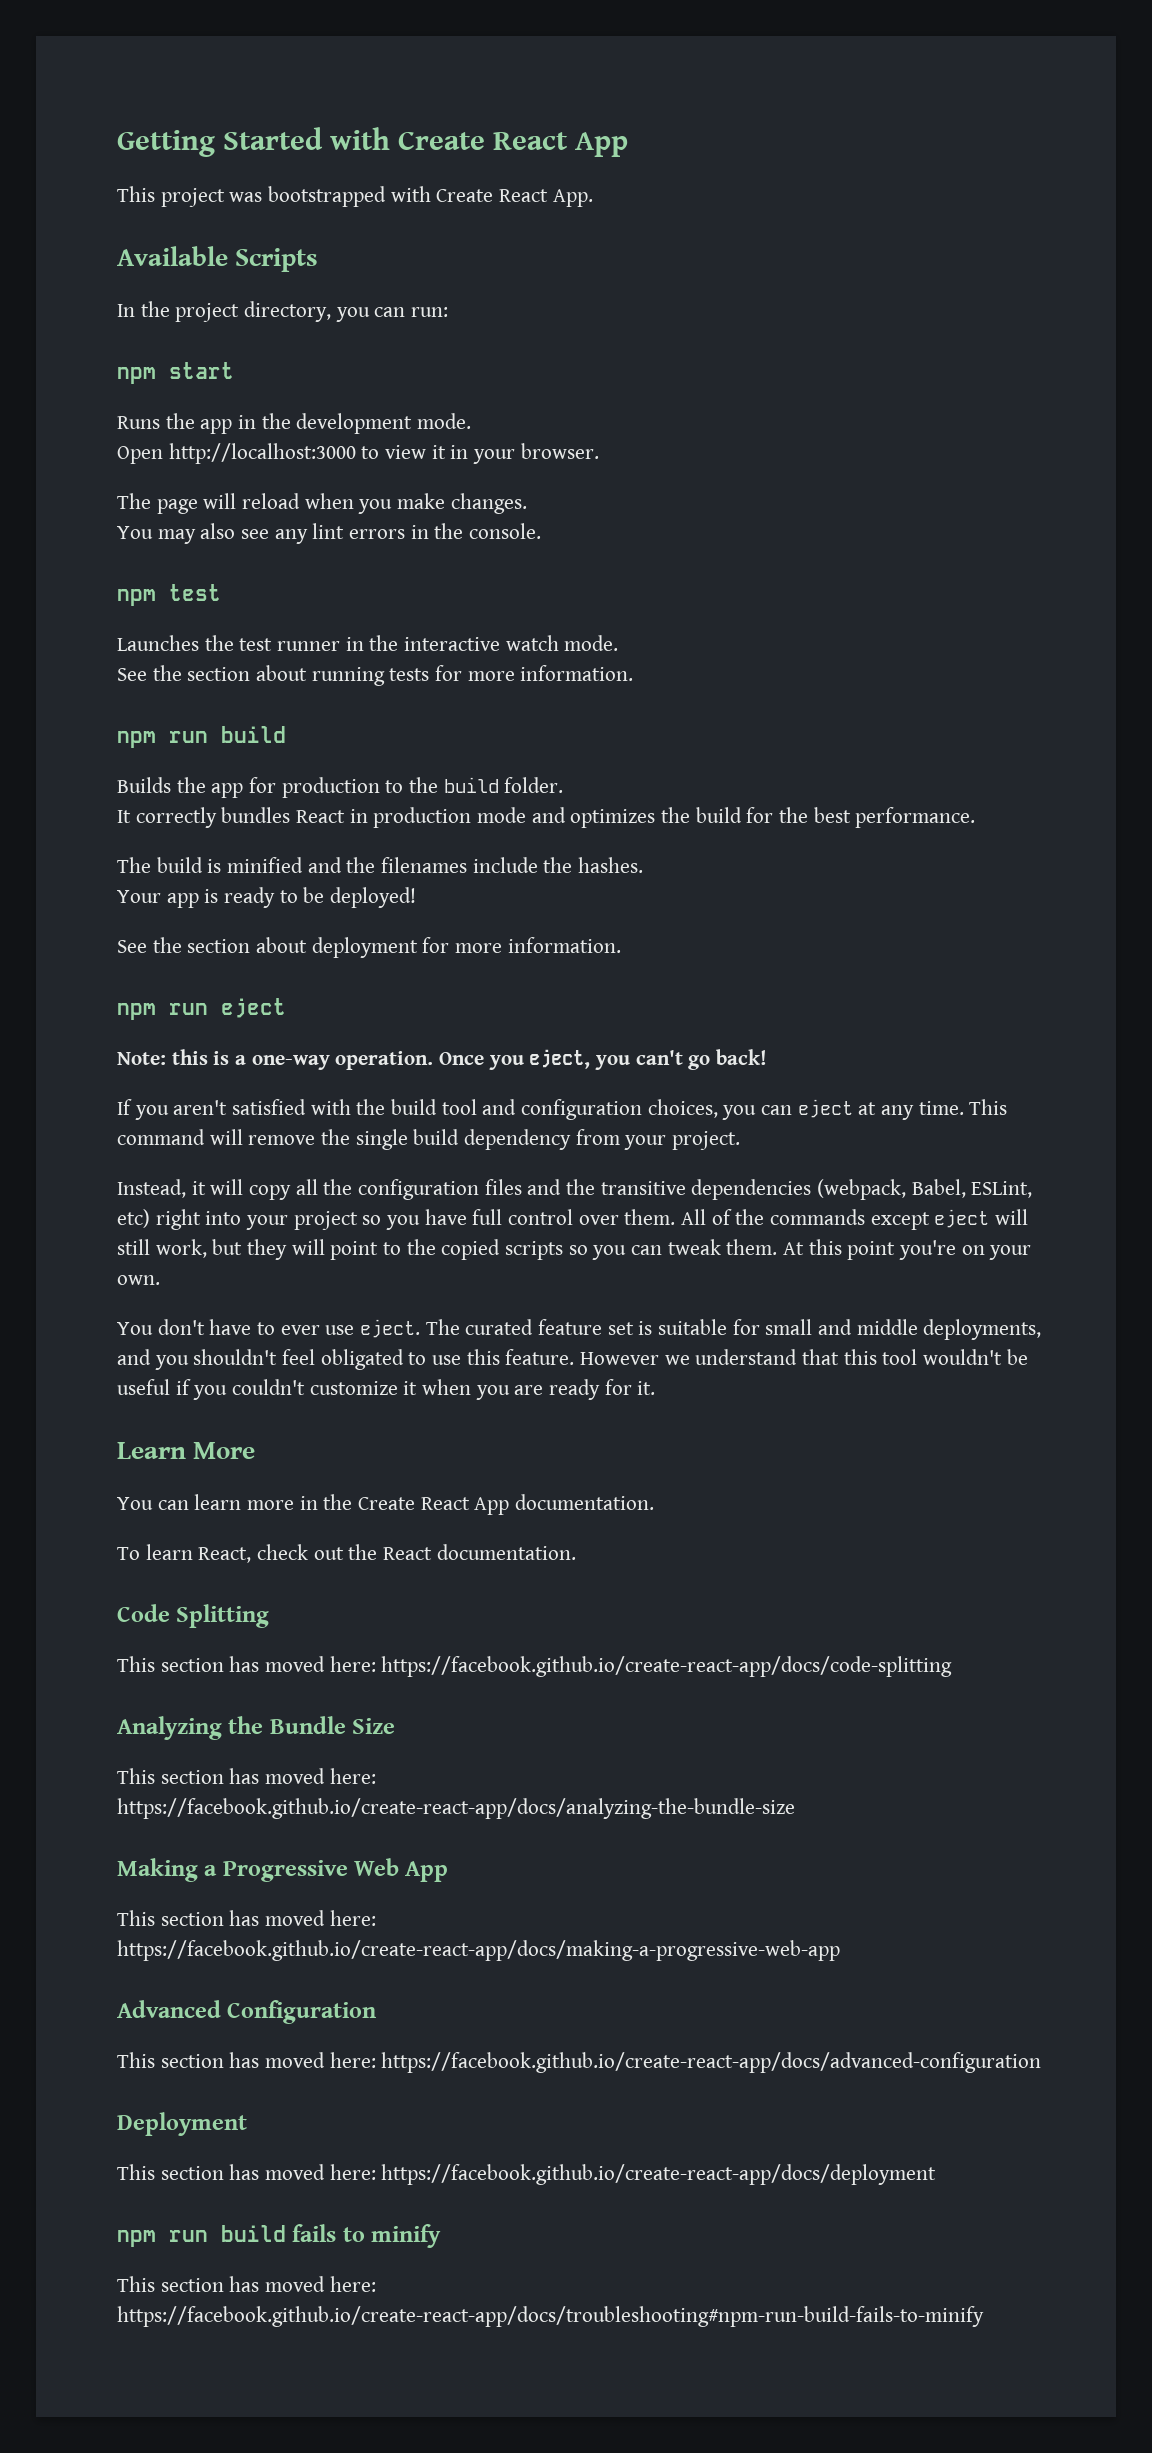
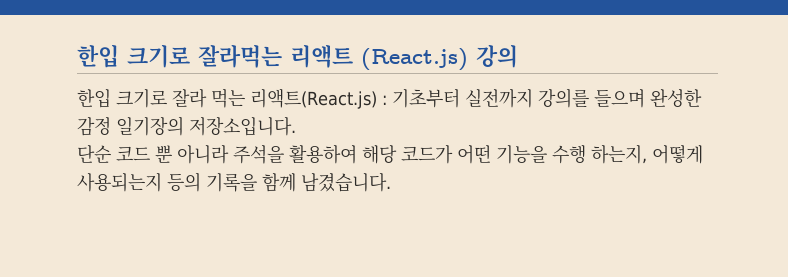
[117,127,628,157] [117,186,593,207] [117,246,319,272] [117,301,449,322] [117,362,234,384] [117,413,472,434] [117,443,599,464] [117,493,527,514] [117,523,542,544] [117,584,221,606] [117,635,619,651] [117,665,634,686] [117,726,286,748] [117,777,564,798] [117,807,976,828] [117,857,644,873] [117,887,417,908] [117,937,621,958] [117,998,286,1020] [117,1049,768,1070] [117,1099,1008,1120] [117,1129,741,1150] [117,1179,1033,1200] [117,1209,1029,1230] [117,1239,1032,1260] [117,1275,160,1285] [117,1319,1042,1340] [117,1349,1028,1370] [117,1379,656,1400] [117,1442,256,1459] [117,1494,655,1515] [117,1544,576,1563] [117,1604,270,1628] [117,1656,953,1677] [117,1716,396,1740] [117,1768,376,1784] [117,1798,795,1819] [117,1858,449,1882] [117,1910,376,1926] [117,1940,840,1961] [117,2000,377,2024] [117,2052,1042,2073] [117,2112,247,2136] [117,2164,937,2185] [117,2224,442,2248] [117,2276,376,2292] [117,2306,984,2327] Getting Started with Create React App // This project was bootstrapped with Create React App. // Available Scripts // In the project directory, you can run: // npm start // Runs the app in the development mode. // Open http://localhost:3000 to view it in your browser. // The page will reload when you make changes. // You may also see any lint errors in the console. // npm test // Launches the test runner in the interactive watch mode. // See the section about running tests for more information. // npm run build // Builds the app for production to the build folder. // It correctly bundles React in production mode and optimizes the build for the best performance. // The build is minified and the filenames include the hashes. // Your app is ready to be deployed! // See the section about deployment for more information. // npm run eject // Note: this is a one-way operation. Once you eject, you can't go back! // If you aren't satisfied with the build tool and configuration choices, you can eject at any time. This command will remove the single build dependency from your project. // Instead, it will copy all the configuration files and the transitive dependencies (webpack, Babel, ESLint, etc) right into your project so you have full control over them. All of the commands except eject will still work, but they will point to the copied scripts so you can tweak them. At this point you're on your own. // You don't have to ever use eject. The curated feature set is suitable for small and middle deployments, and you shouldn't feel obligated to use this feature. However we understand that this tool wouldn't be useful if you couldn't customize it when you are ready for it. // Learn More // You can learn more in the Create React App documentation. // To learn React, check out the React documentation. // Code Splitting // This section has moved here: https://facebook.github.io/create-react-app/docs/code-splitting // Analyzing the Bundle Size // This section has moved here: https://facebook.github.io/create-react-app/docs/analyzing-the-bundle-size // Making a Progressive Web App // This section has moved here: https://facebook.github.io/create-react-app/docs/making-a-progressive-web-app // Advanced Configuration // This section has moved here: https://facebook.github.io/create-react-app/docs/advanced-configuration // Deployment // This section has moved here: https://facebook.github.io/create-react-app/docs/deployment // npm run build fails to minify // This section has moved here: https://facebook.github.io/create-react-app/docs/troubleshooting#npm-run-build-fails-to-minify -> [77,44,518,71] [77,88,702,109] [77,116,296,136] [77,144,703,164] [77,172,391,192] 한입 크기로 잘라먹는 리액트 (React.js) 강의 // 한입 크기로 잘라 먹는 리액트(React.js) : 기초부터 실전까지 강의를 들으며 완성한 감정 일기장의 저장소입니다. // 단순 코드 뿐 아니라 주석을 활용하여 해당 코드가 어떤 기능을 수행 하는지, 어떻게 사용되는지 등의 기록을 함께 남겼습니다.

